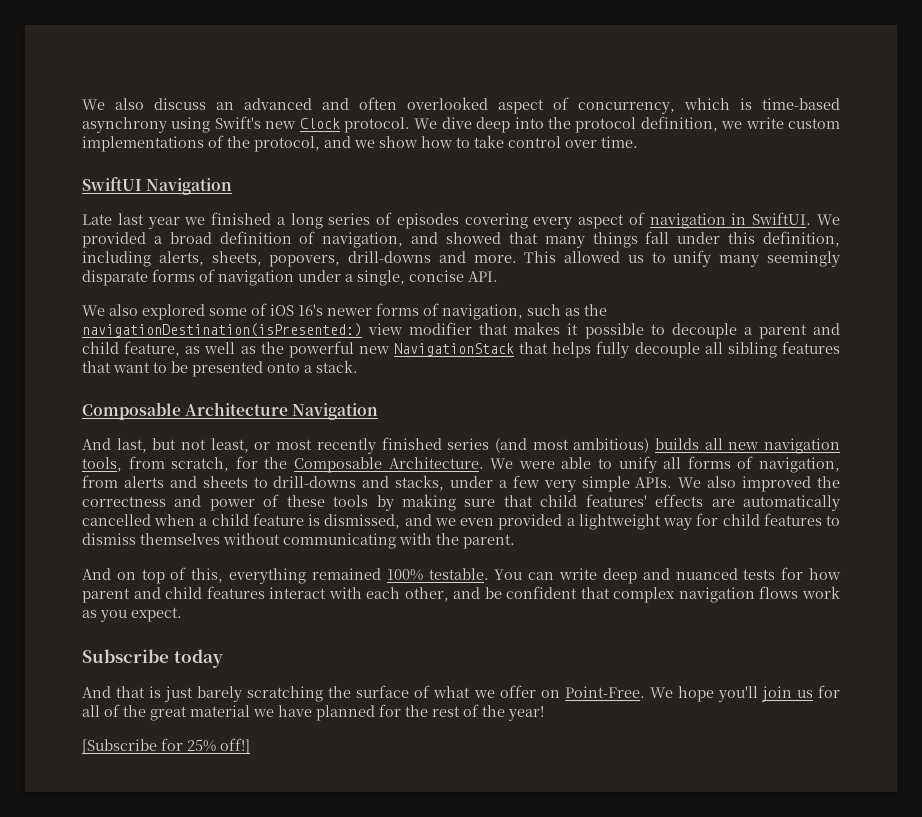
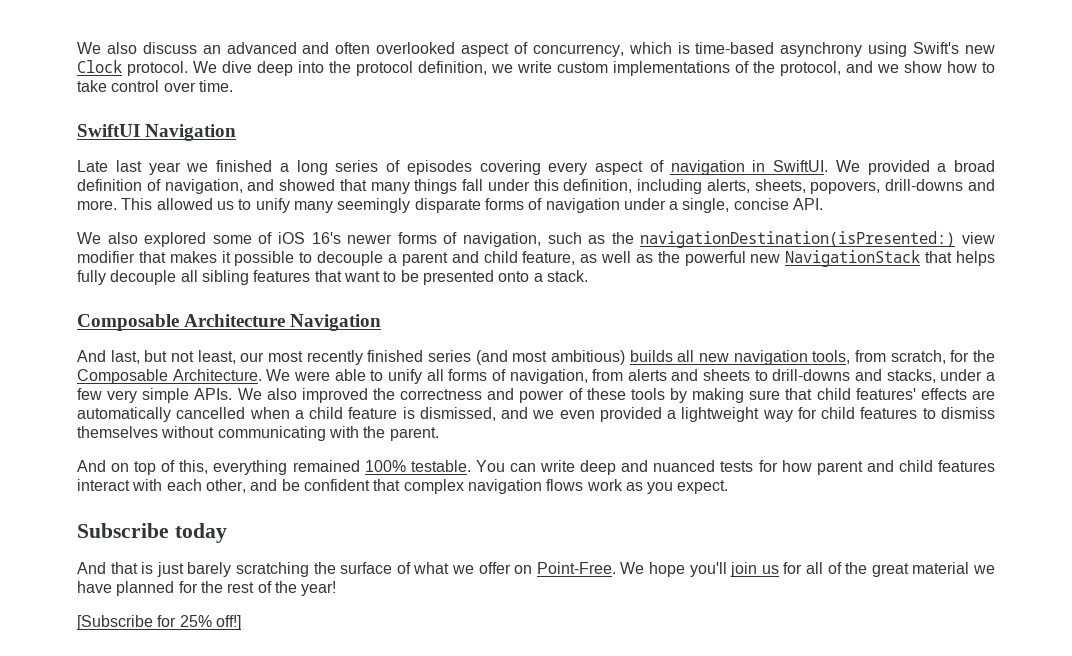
[254,442,271,450] or -> [240,352,265,362] our

